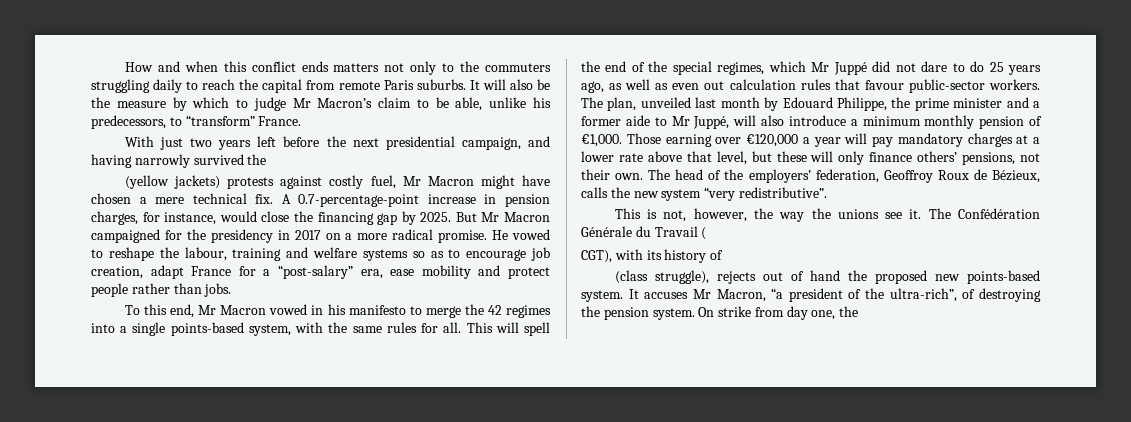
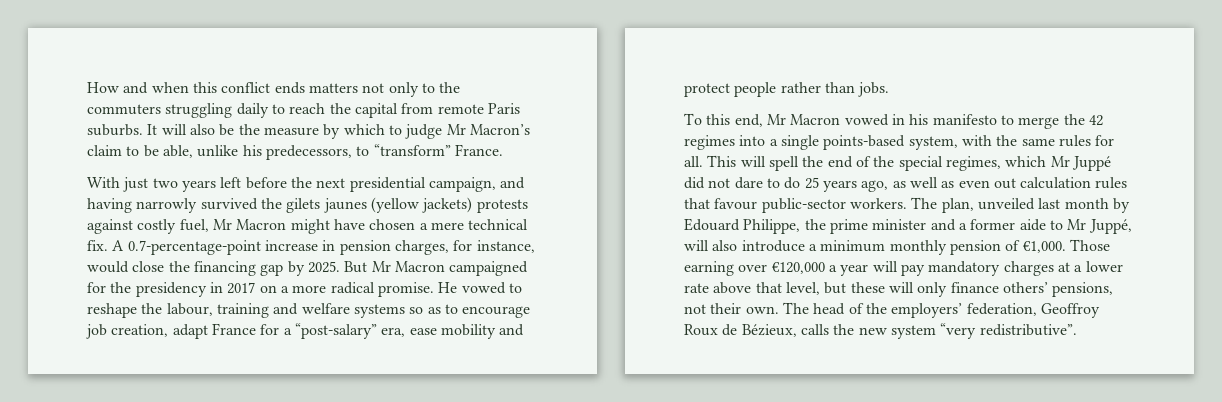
(267, 159) // -> [286,198,367,213] gilets jaunes
[614,208,1040,222] [581,226,707,240] [581,249,724,263] [614,270,1040,284] [581,288,1041,302] [581,306,859,320] // This is not, however, the way the unions see it. The Confédération Générale du Travail ( // CGT), with its history of // (class struggle), rejects out of hand the proposed new points-based system. It accuses Mr Macron, “a president of the ultra-rich”, of destroying the pension system. On strike from day one, the -> (1077, 330) none

